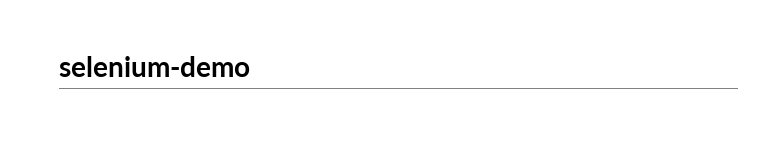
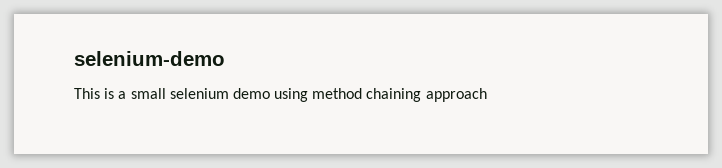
(250, 66) none -> [74,88,487,102] // This is a small selenium demo using method chaining approach

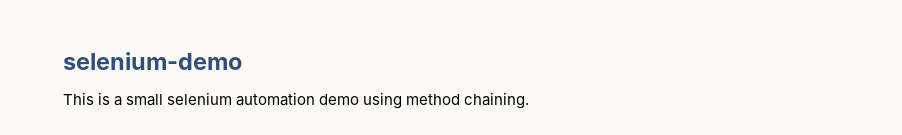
(229, 93) none -> [236,92,316,106] automation
[366,88,487,102] chaining approach -> [464,92,530,109] chaining.

